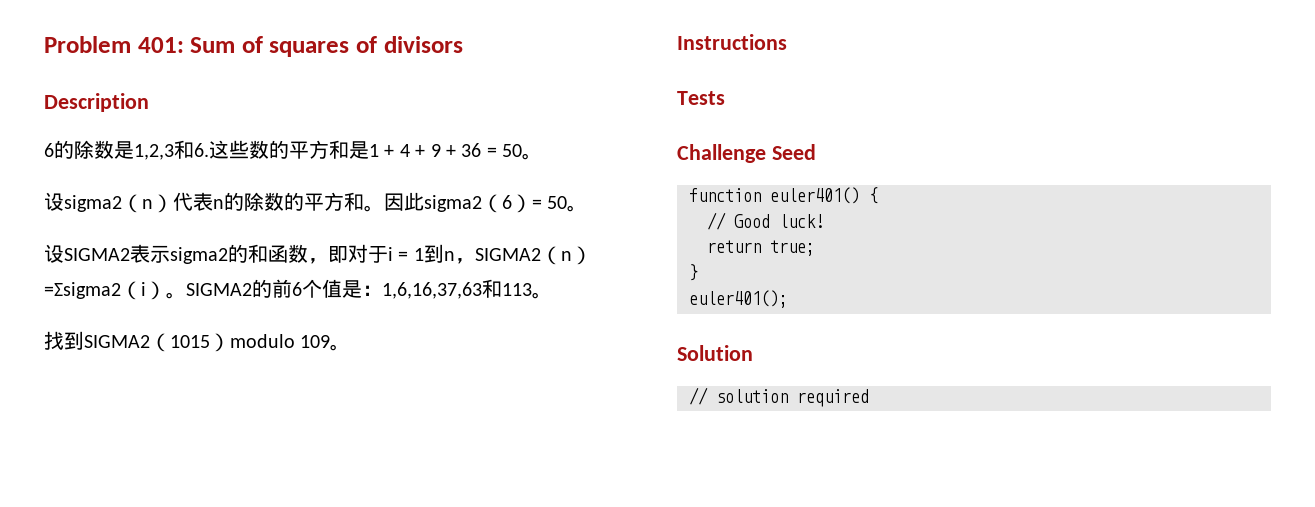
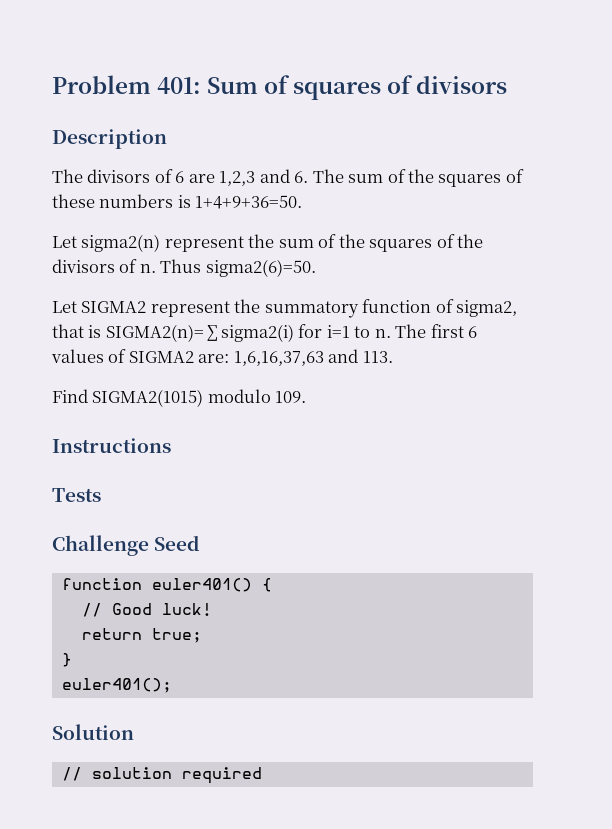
[44,140,543,160] [44,192,588,213] [44,244,592,265] [44,279,552,300] [44,331,351,352] 6的除数是1,2,3和6.这些数的平方和是1 + 4 + 9 + 36 = 50。 // 设sigma2（n）代表n的除数的平方和。因此sigma2（6）= 50。 // 设SIGMA2表示sigma2的和函数，即对于i = 1到n，SIGMA2（n）=Σsigma2（i）。SIGMA2的前6个值是：1,6,16,37,63和113。 // 找到SIGMA2（1015）modulo 109。 -> [52,169,524,187] [52,194,303,209] [52,234,484,252] [52,259,316,277] [52,299,518,318] [52,324,478,342] [51,349,393,366] [52,389,307,407] The divisors of 6 are 1,2,3 and 6. The sum of the squares of these numbers is 1+4+9+36=50. // Let sigma2(n) represent the sum of the squares of the divisors of n. Thus sigma2(6)=50. // Let SIGMA2 represent the summatory function of sigma2, that is SIGMA2(n)=∑sigma2(i) for i=1 to n. The first 6 values of SIGMA2 are: 1,6,16,37,63 and 113. // Find SIGMA2(1015) modulo 109.

